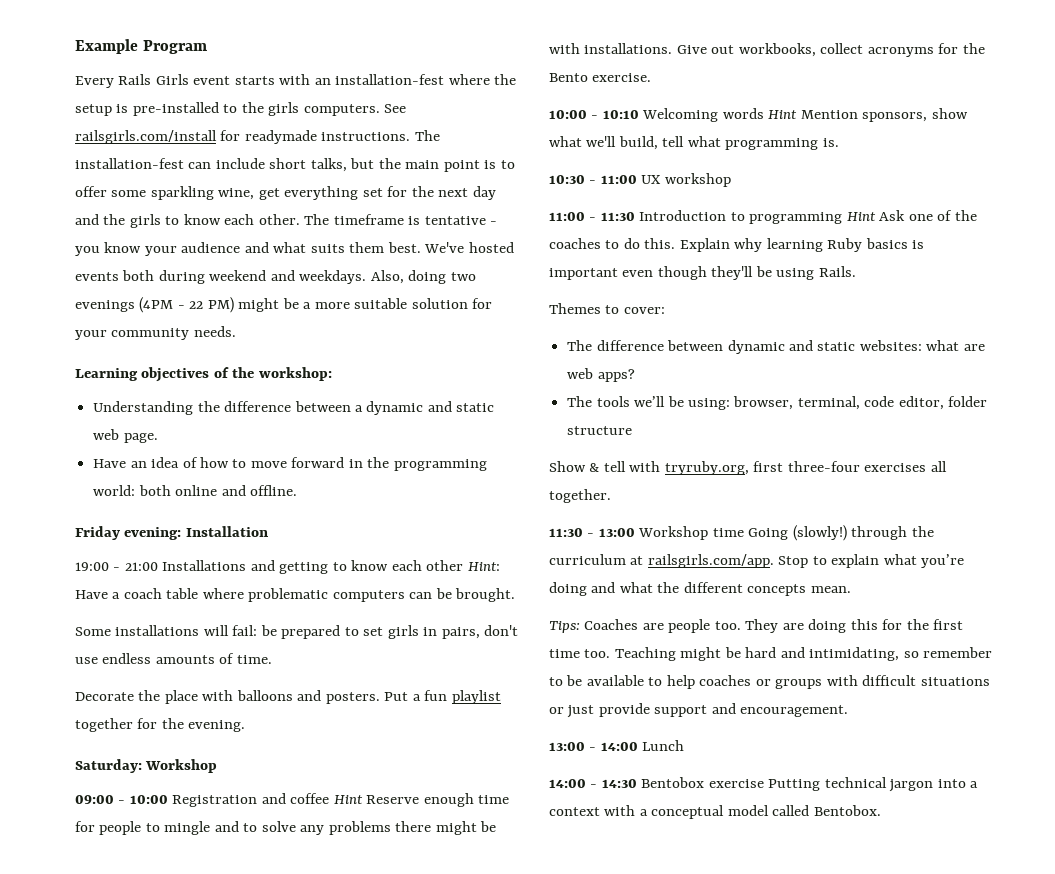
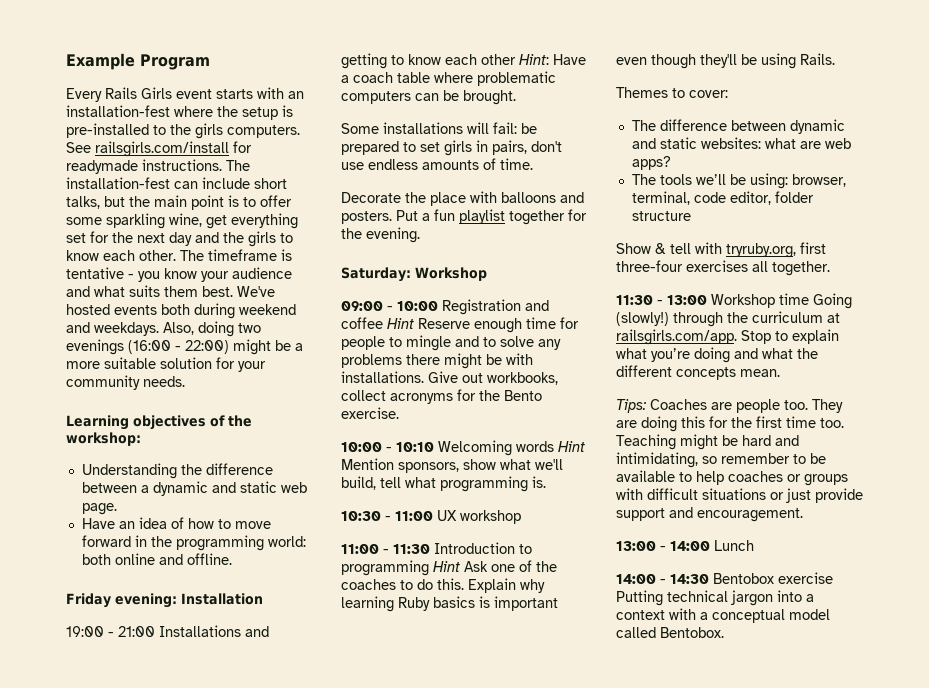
[139,297,234,313] (4PM - 22 PM) -> [128,340,229,354] (16:00 - 22:00)

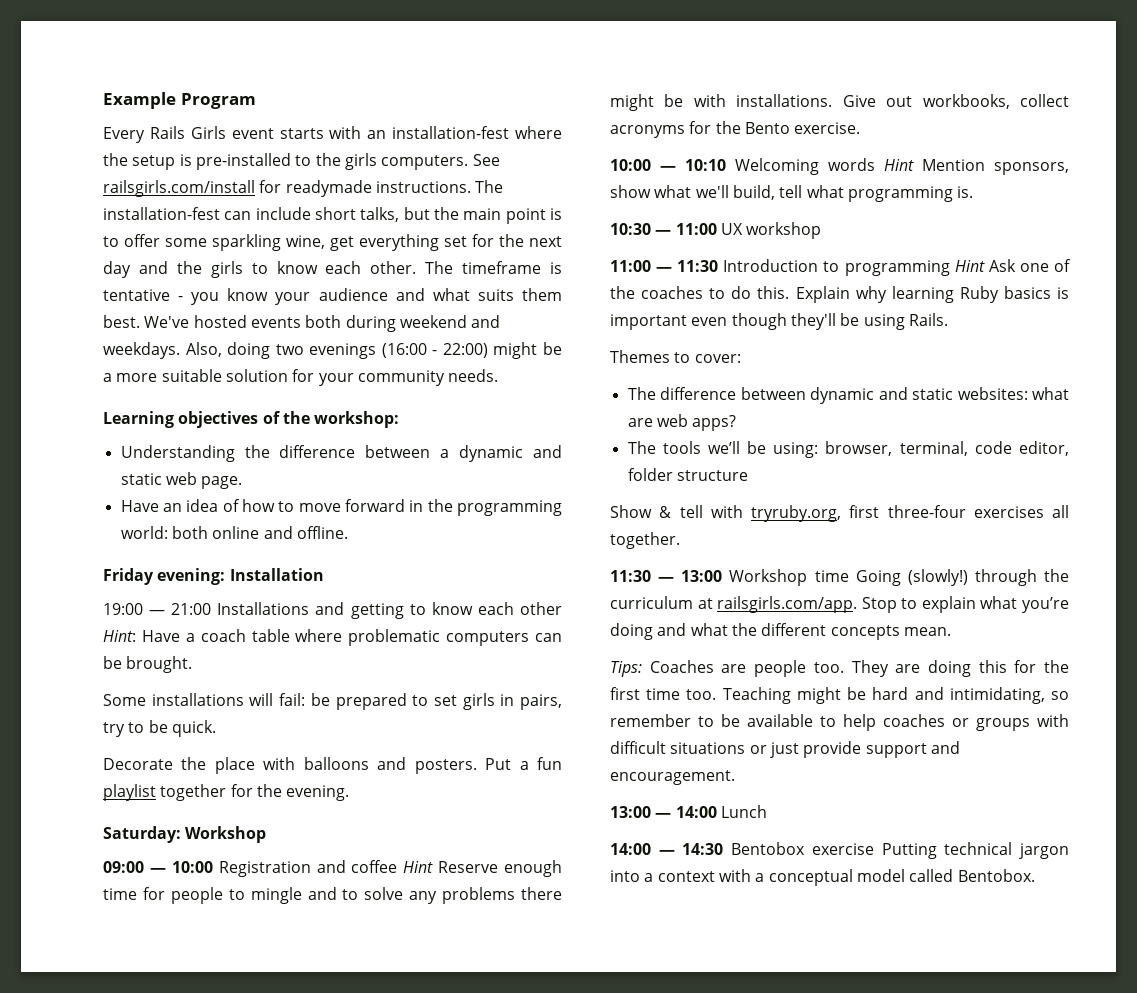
[108,632,114,637] - -> [149,610,166,615] —
[531,141,562,152] [341,158,533,170] don't use endless amounts of time. -> [103,720,216,737] try to be quick.
[387,306,393,311] - -> [149,868,166,873] —
[386,447,392,452] - -> [660,166,676,171] —
[385,516,391,521] - -> [655,230,672,235] —
[383,549,389,554] - -> [656,267,673,272] —
[657,300,663,305] - -> [658,577,675,582] —
[660,546,666,551] - -> [655,813,672,818] —
[660,579,666,584] - -> [658,850,675,855] —

